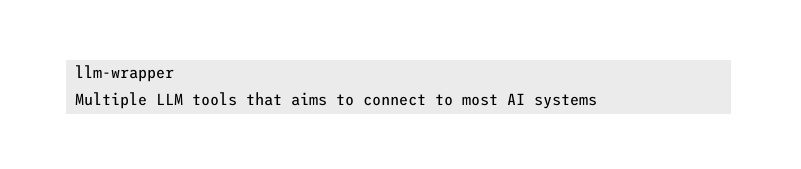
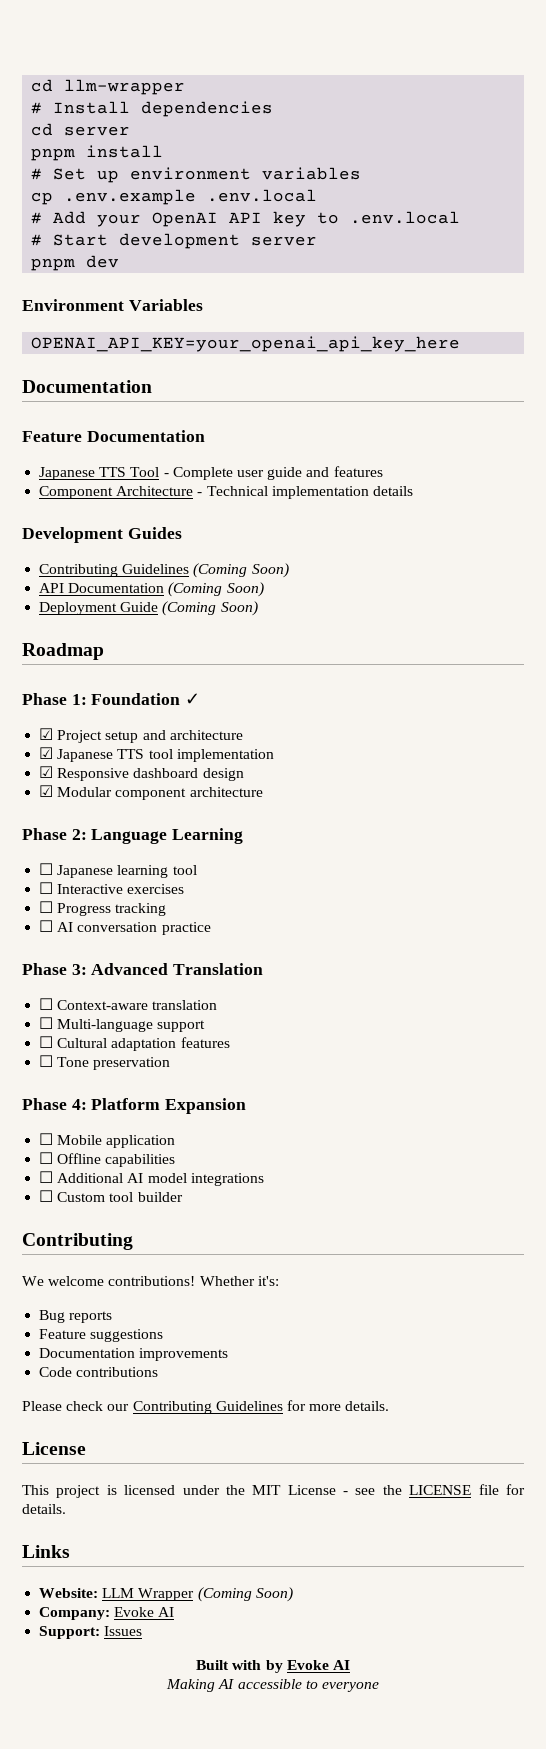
(75, 73) none -> [31,79,54,92] cd
[75,92,598,109] Multiple LLM tools that aims to connect to most AI systems -> [31,101,274,117] [31,123,131,136] [31,145,164,161] [31,167,362,183] [31,189,318,205] [31,211,461,227] [31,233,318,249] [31,255,120,271] [22,299,203,311] [31,336,461,352] [22,380,152,393] [22,430,205,442] [39,466,383,480] [39,486,413,499] [22,527,182,543] [39,563,289,578] [39,582,264,597] [39,601,258,616] [22,643,104,660] [22,693,201,705] [39,728,243,743] [39,747,274,762] [39,766,244,781] [39,785,263,800] [22,828,244,844] [39,863,197,878] [39,882,185,894] [39,901,167,916] [39,920,211,935] [22,963,264,975] [39,998,218,1010] [39,1017,206,1032] [39,1036,230,1051] [39,1055,171,1070] [22,1098,247,1114] [39,1133,176,1148] [39,1152,176,1167] [39,1171,264,1186] [39,1190,183,1202] [22,1233,133,1250] [22,1276,279,1286] [39,1310,113,1323] [39,1329,164,1342] [39,1348,229,1361] [39,1367,159,1377] [22,1400,390,1414] [22,1442,86,1455] [22,1484,525,1498] [22,1504,66,1514] [22,1545,70,1558] [39,1587,293,1602] [39,1607,175,1620] [39,1626,143,1639] [196,1660,350,1673] [166,1679,379,1692] # Install dependencies // cd server // pnpm install // # Set up environment variables // cp .env.example .env.local // # Add your OpenAI API key to .env.local // # Start development server // pnpm dev // Environment Variables // OPENAI_API_KEY=your_openai_api_key_here // Documentation // Feature Documentation // Japanese TTS Tool - Complete user guide and features // Component Architecture - Technical implementation details // Development Guides // Contributing Guidelines (Coming Soon) // API Documentation (Coming Soon) // Deployment Guide (Coming Soon) // Roadmap // Phase 1: Foundation ✓ // ☑ Project setup and architecture // ☑ Japanese TTS tool implementation // ☑ Responsive dashboard design // ☑ Modular component architecture // Phase 2: Language Learning // ☐ Japanese learning tool // ☐ Interactive exercises // ☐ Progress tracking // ☐ AI conversation practice // Phase 3: Advanced Translation // ☐ Context-aware translation // ☐ Multi-language support // ☐ Cultural adaptation features // ☐ Tone preservation // Phase 4: Platform Expansion // ☐ Mobile application // ☐ Offline capabilities // ☐ Additional AI model integrations // ☐ Custom tool builder // Contributing // We welcome contributions! Whether it's: // Bug reports // Feature suggestions // Documentation improvements // Code contributions // Please check our Contributing Guidelines for more details. // License // This project is licensed under the MIT License - see the LICENSE file for details. // Links // Website: LLM Wrapper (Coming Soon) // Company: Evoke AI // Support: Issues // Built with by Evoke AI // Making AI accessible to everyone

